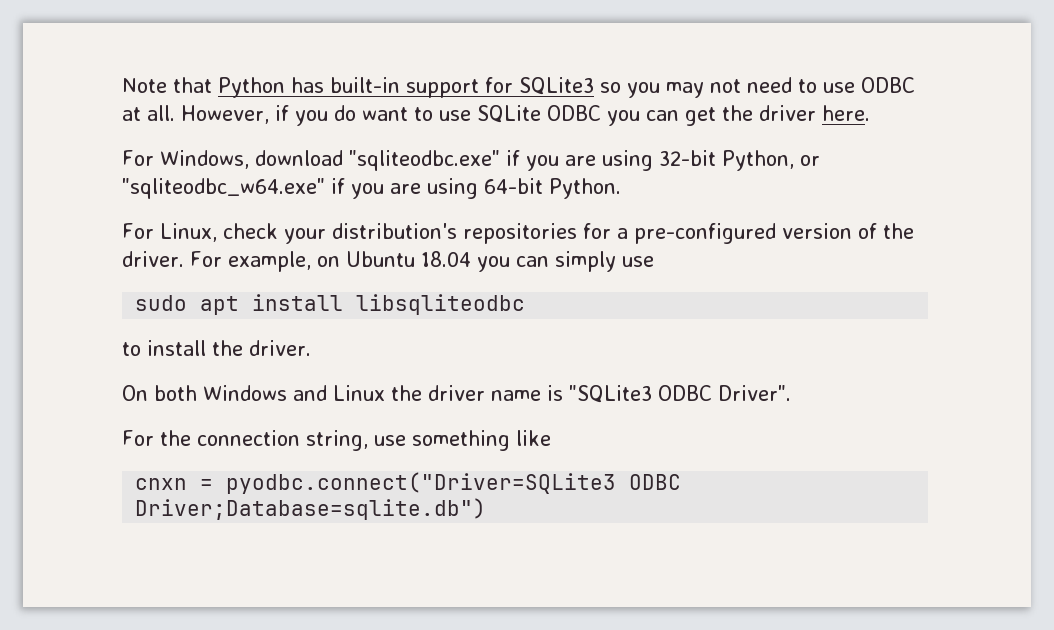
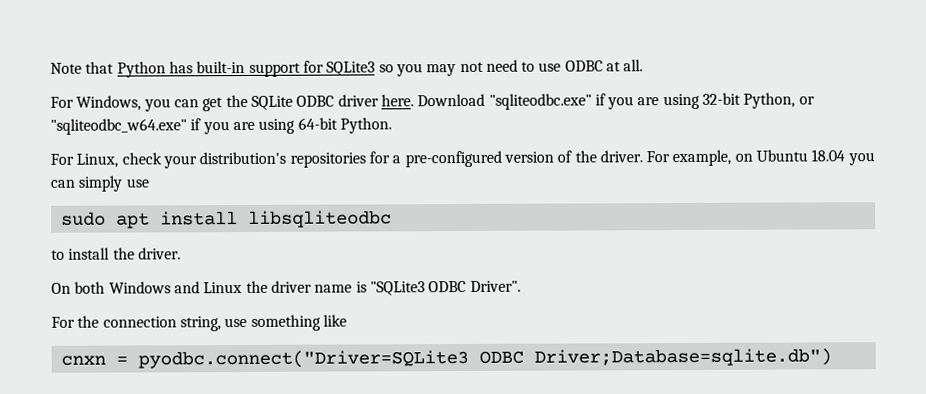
[181,105,601,126] However, if you do want to use SQLite ODBC -> [50,95,142,111] // For Windows,
(753, 113) none -> [250,95,335,110] SQLite ODBC
[122,150,343,169] // For Windows, download -> [417,93,486,107] Download

